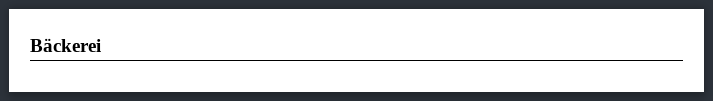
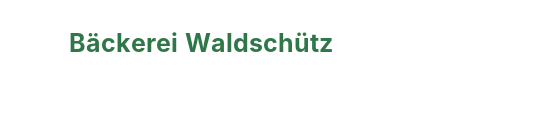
(101, 45) none -> [184,32,333,52] Waldschütz

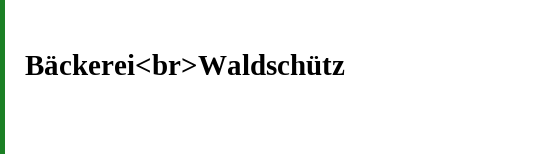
[69,32,333,52] Bäckerei Waldschütz -> [25,54,345,75] Bäckerei<br>Waldschütz

